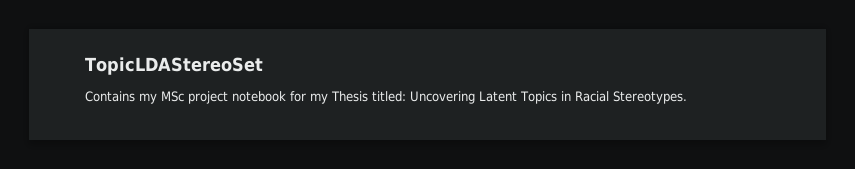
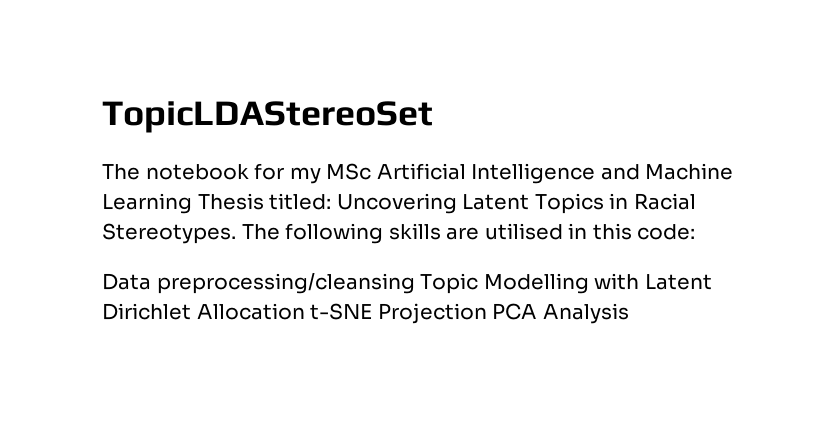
[85,91,328,104] Contains my MSc project notebook for my -> [102,163,734,184] [102,193,192,214] The notebook for my MSc Artificial Intelligence and Machine Learning
(687, 97) none -> [241,223,696,244] [102,273,712,294] [102,303,629,324] The following skills are utilised in this code: // Data preprocessing/cleansing Topic Modelling with Latent Dirichlet Allocation t-SNE Projection PCA Analysis

